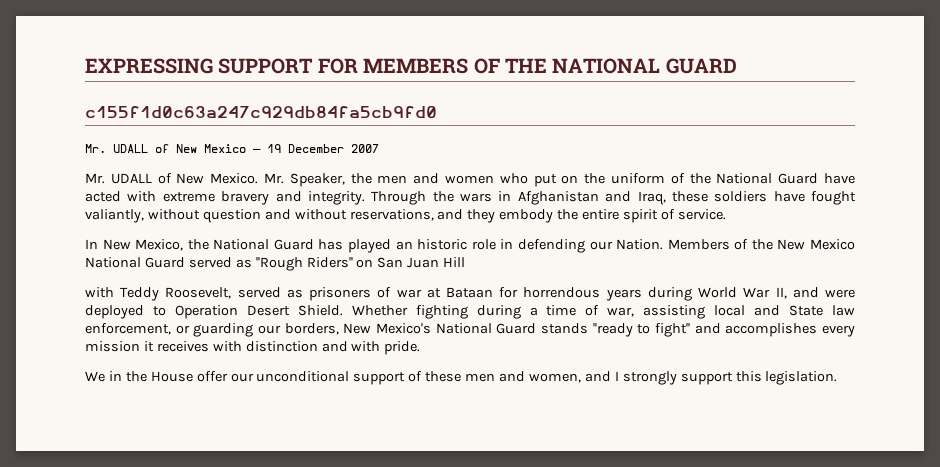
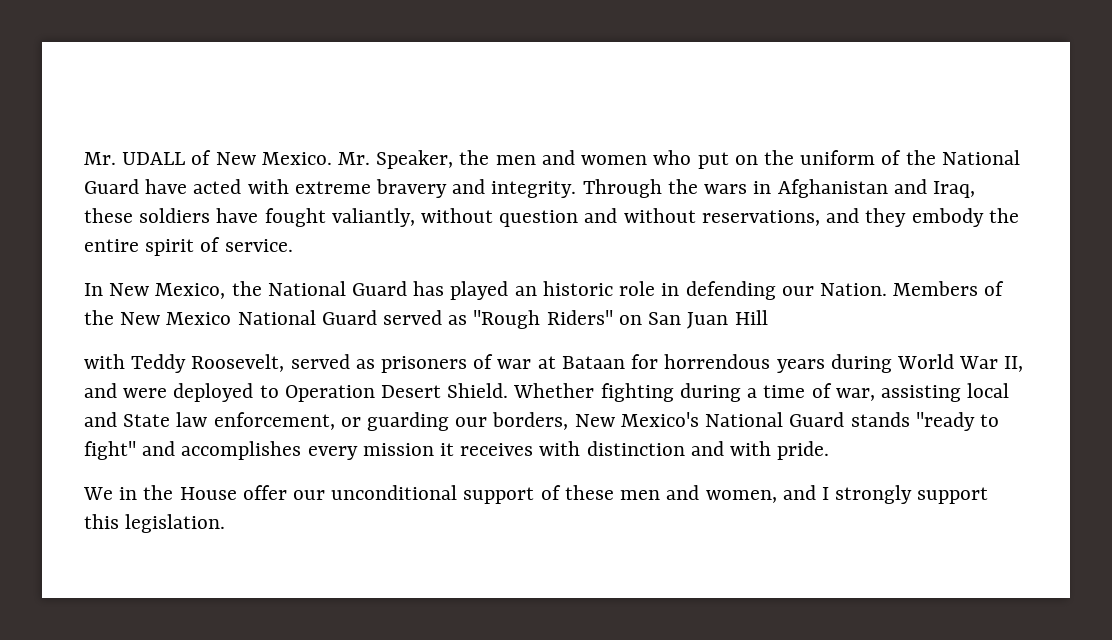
[85,58,737,74] [85,106,437,118] [85,144,379,153] EXPRESSING SUPPORT FOR MEMBERS OF THE NATIONAL GUARD // c155f1d0c63a247c929db84fa5cb9fd0 // Mr. UDALL of New Mexico — 19 December 2007 // -> (84, 158) none

